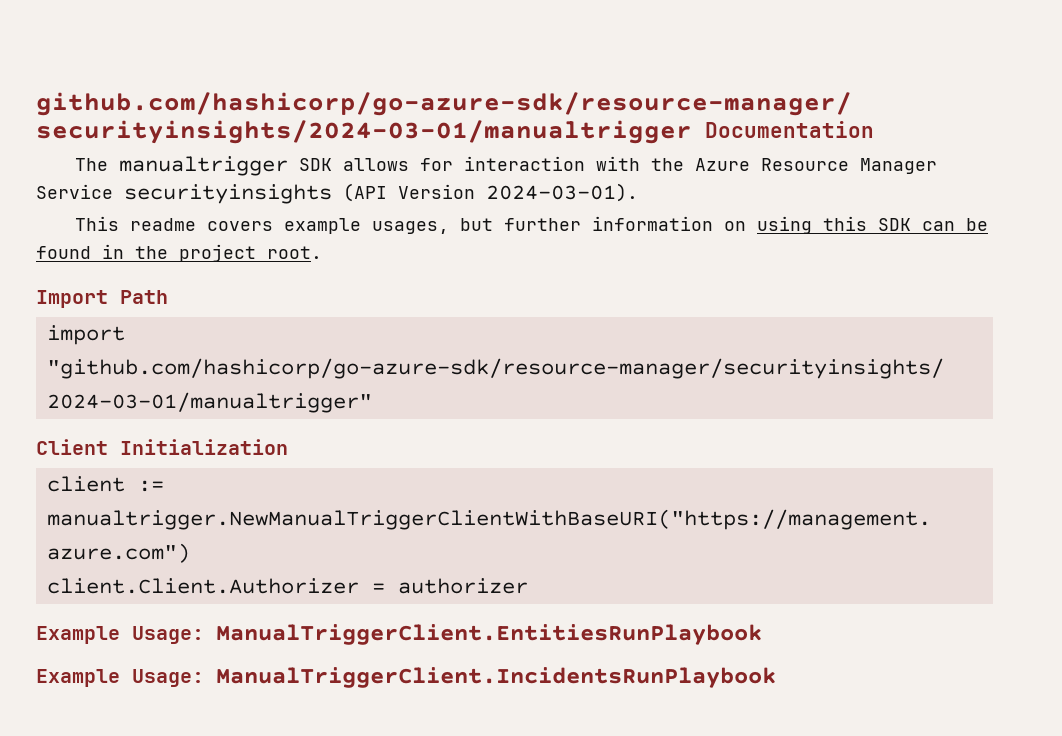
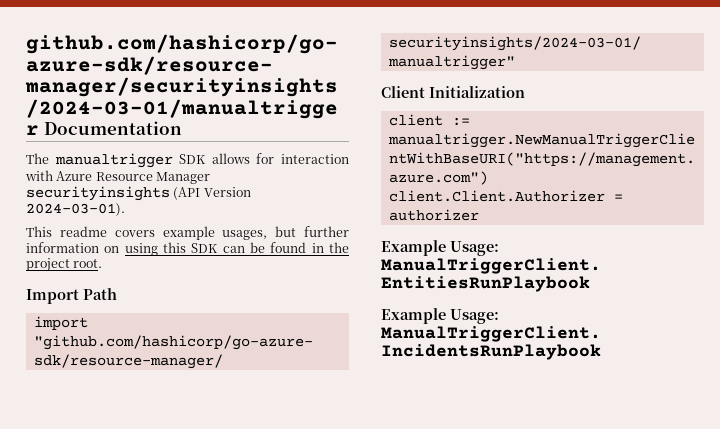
[650,158,684,171] the -> (53, 175) none
[36,184,113,199] Service -> (211, 178) none

